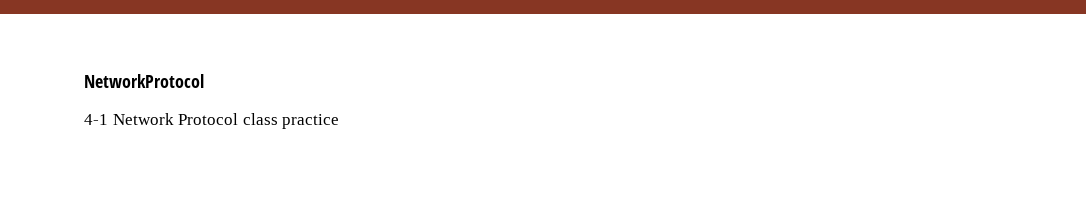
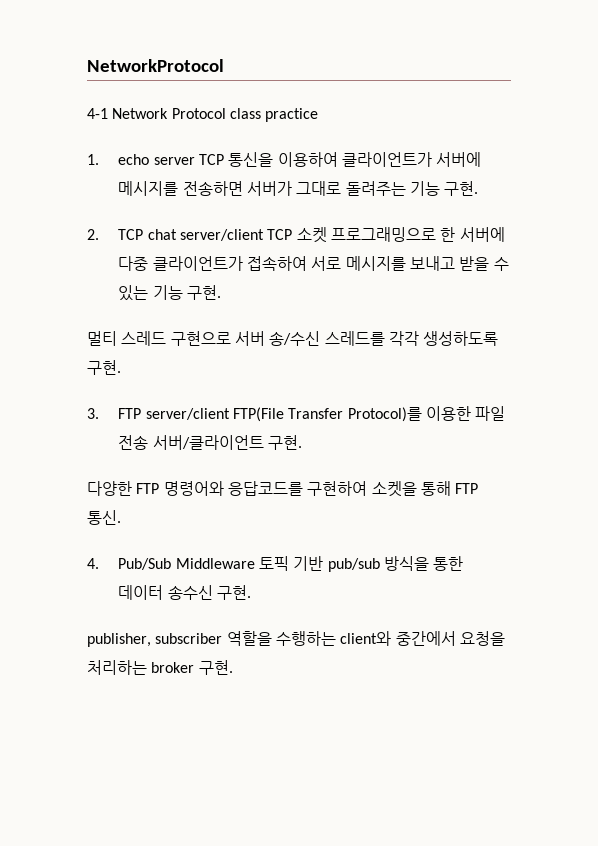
(340, 121) none -> [87,152,482,167] [118,181,479,196] [87,227,505,243] [118,256,509,271] [118,285,222,301] [87,331,499,346] [87,360,121,375] [87,406,506,422] [118,435,303,450] [87,481,479,497] [87,510,121,525] [87,556,464,572] [118,585,252,600] [87,631,505,647] [87,660,233,675] // 1. echo server TCP 통신을 이용하여 클라이언트가 서버에 메시지를 전송하면 서버가 그대로 돌려주는 기능 구현. // 2. TCP chat server/client TCP 소켓 프로그래밍으로 한 서버에 다중 클라이언트가 접속하여 서로 메시지를 보내고 받을 수 있는 기능 구현. // 멀티 스레드 구현으로 서버 송/수신 스레드를 각각 생성하도록 구현. // 3. FTP server/client FTP(File Transfer Protocol)를 이용한 파일 전송 서버/클라이언트 구현. // 다양한 FTP 명령어와 응답코드를 구현하여 소켓을 통해 FTP 통신. // 4. Pub/Sub Middleware 토픽 기반 pub/sub 방식을 통한 데이터 송수신 구현. // publisher, subscriber 역할을 수행하는 client와 중간에서 요청을 처리하는 broker 구현.

